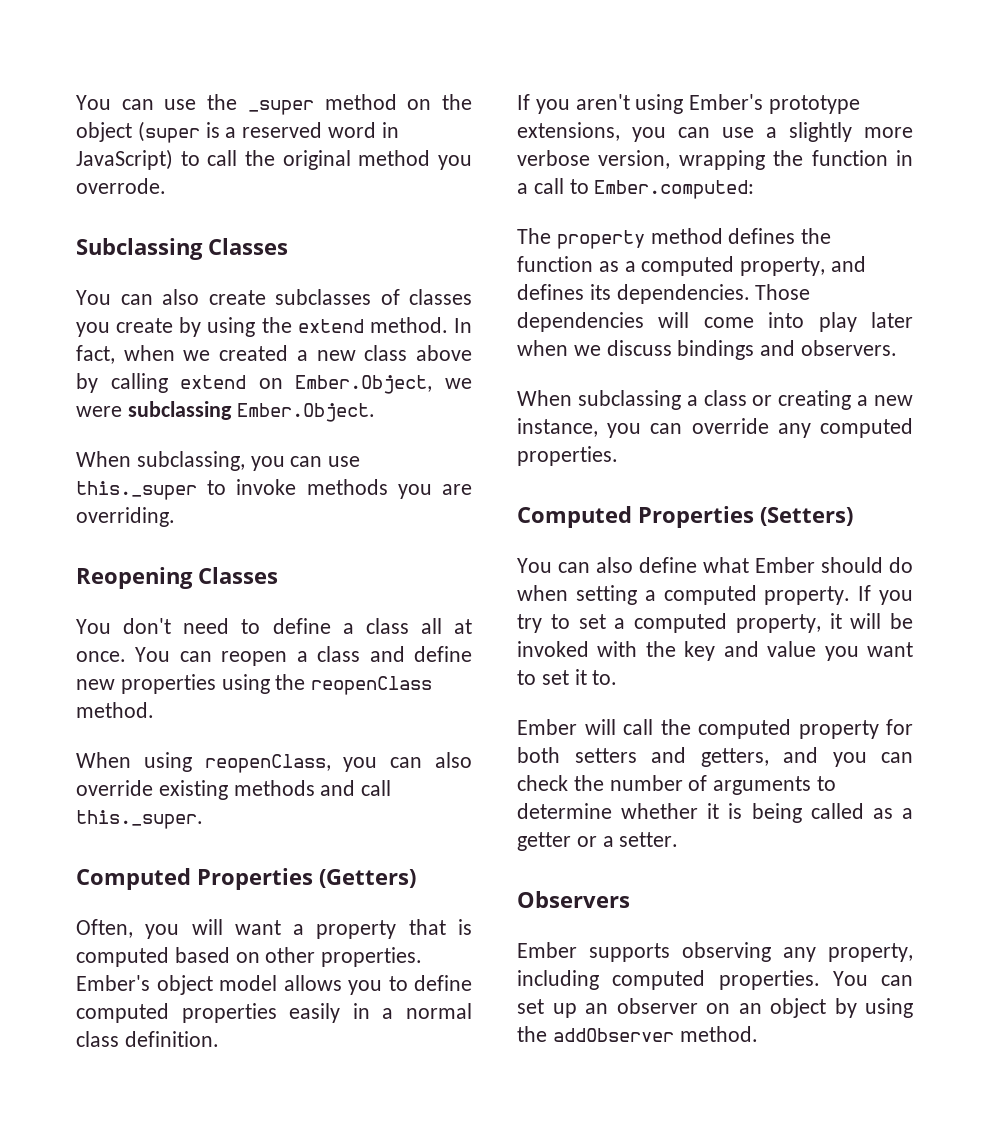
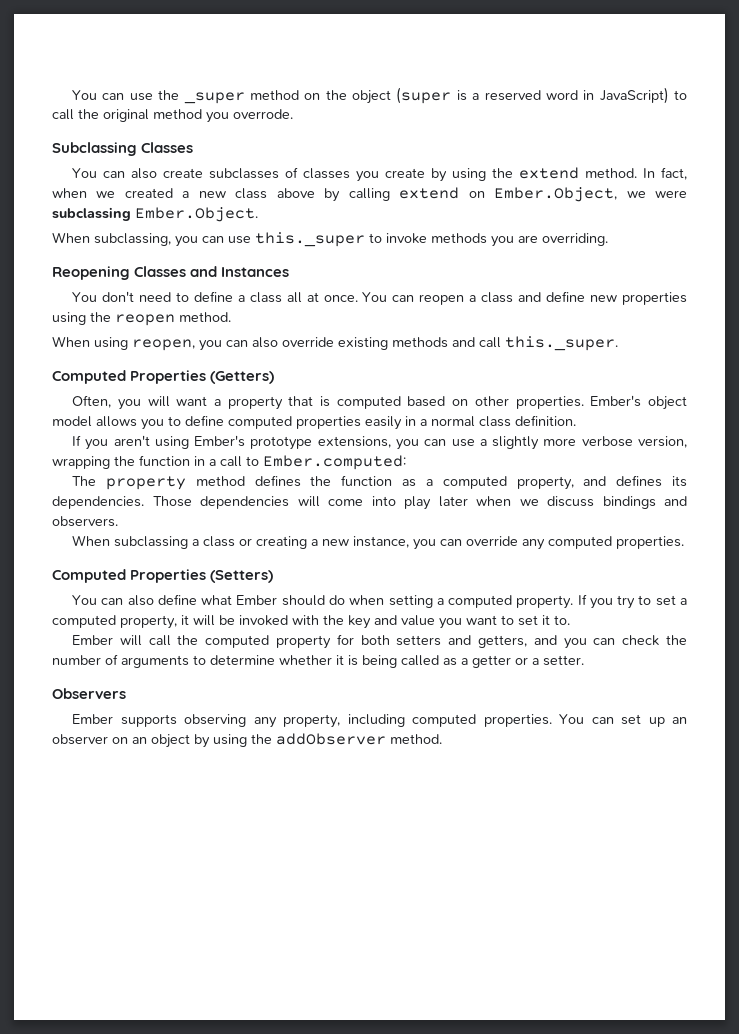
(278, 575) none -> [190,266,290,277] and Instances
[311,676,433,695] reopenClass -> [115,314,175,326] reopen
[204,754,331,773] reopenClass, -> [132,339,195,351] reopen,

